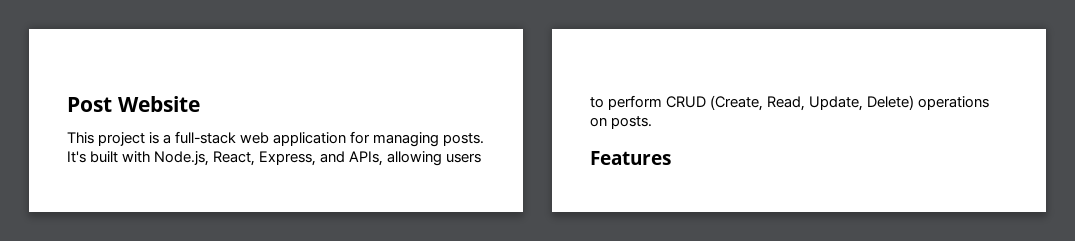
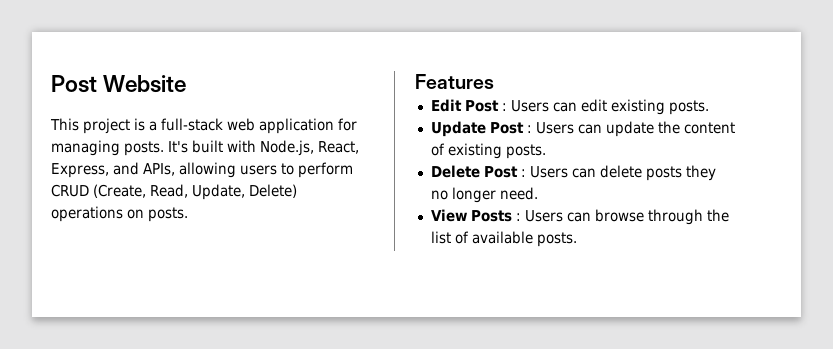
(671, 158) none -> [430,99,709,115] [430,121,735,137] [430,143,546,159] [430,165,716,181] [430,187,538,203] [430,209,729,225] [430,231,577,247] // Edit Post : Users can edit existing posts. // Update Post : Users can update the content of existing posts. // Delete Post : Users can delete posts they no longer need. // View Posts : Users can browse through the list of available posts.

